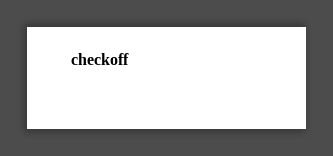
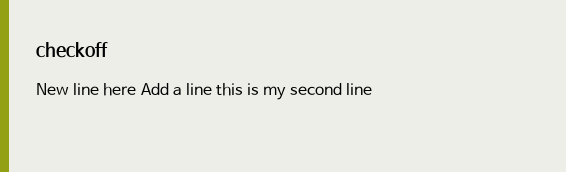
(129, 59) none -> [36,83,372,100] // New line here Add a line this is my second line

